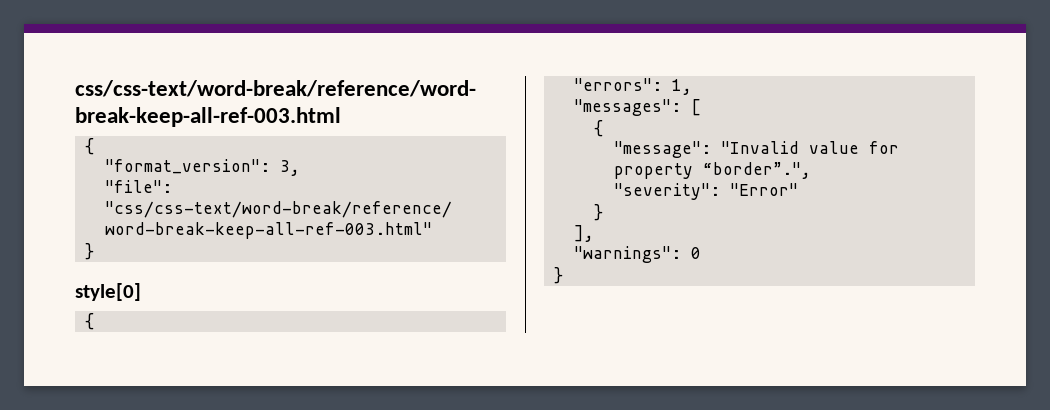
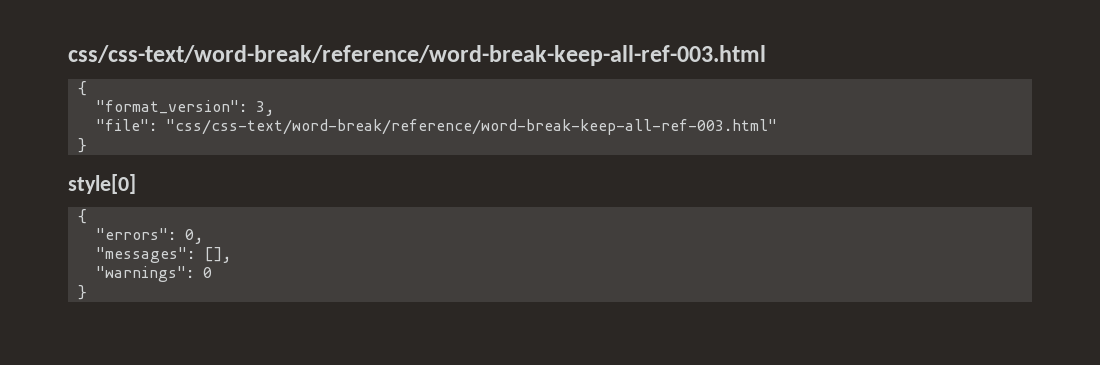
[672,79,693,95] 1, -> [185,229,204,244] 0,
[691,99,702,116] [594,120,604,137] [614,141,900,158] [614,162,812,179] [614,183,799,200] [594,204,604,221] [574,225,595,242] [ // { // "message": "Invalid value for property “border”.", // "severity": "Error" // } // ], -> [204,247,232,263] [],

